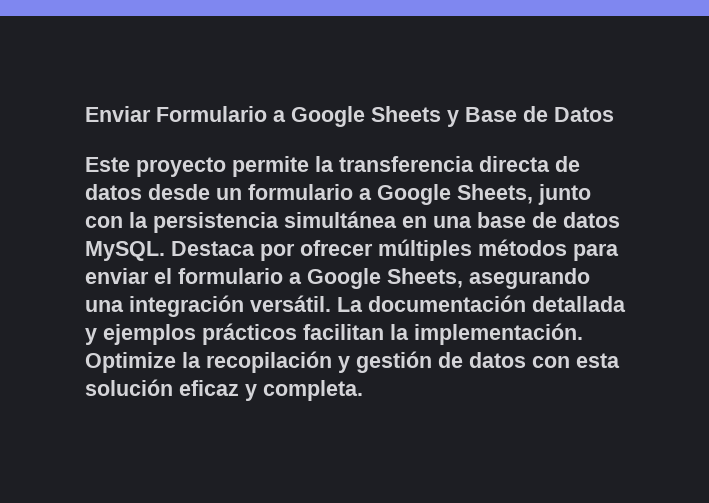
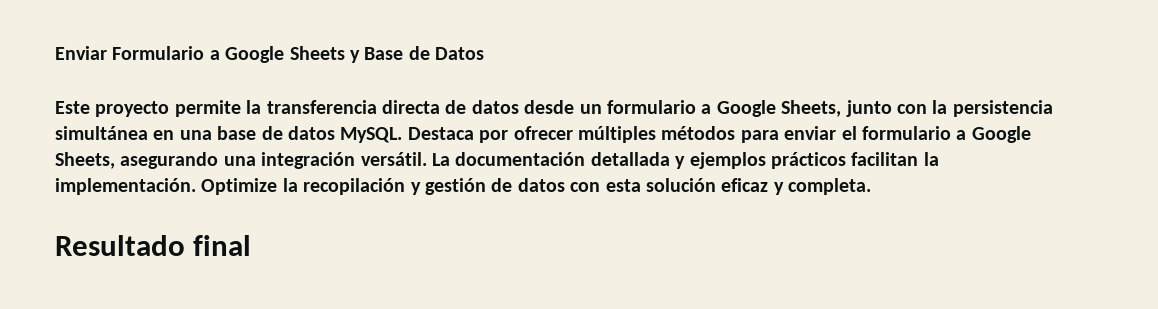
(363, 390) none -> [55,235,252,256] // Resultado final

